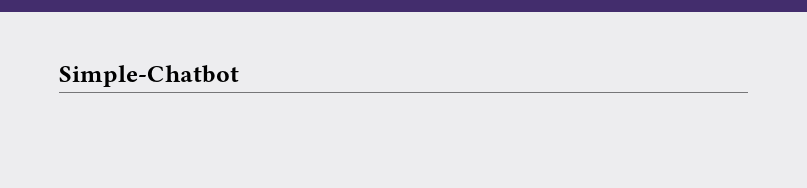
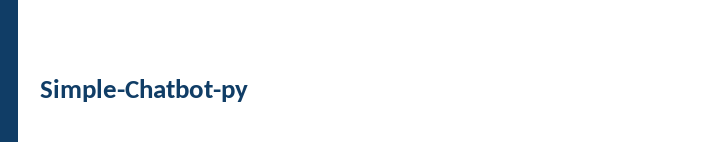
[59,65,239,87] Simple-Chatbot -> [40,79,248,102] Simple-Chatbot-py

